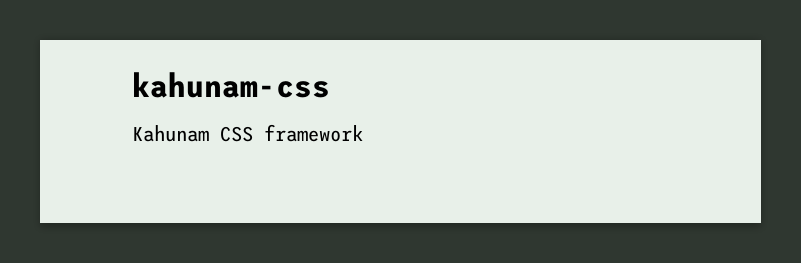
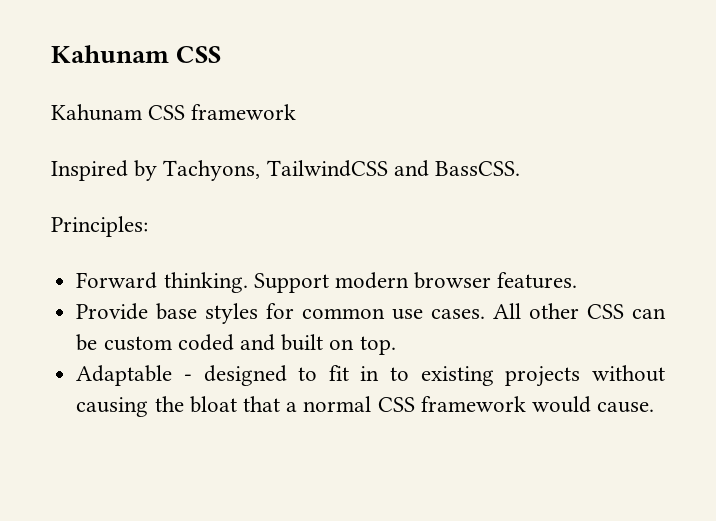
[132,72,330,98] kahunam-css -> [51,45,222,63] Kahunam CSS
(363, 133) none -> [51,160,521,181] [51,216,148,237] [76,272,578,293] [76,303,667,324] [76,334,396,355] [76,365,665,387] [76,396,655,417] // Inspired by Tachyons, TailwindCSS and BassCSS. // Principles: // Forward thinking. Support modern browser features. // Provide base styles for common use cases. All other CSS can be custom coded and built on top. // Adaptable - designed to fit in to existing projects without causing the bloat that a normal CSS framework would cause.

